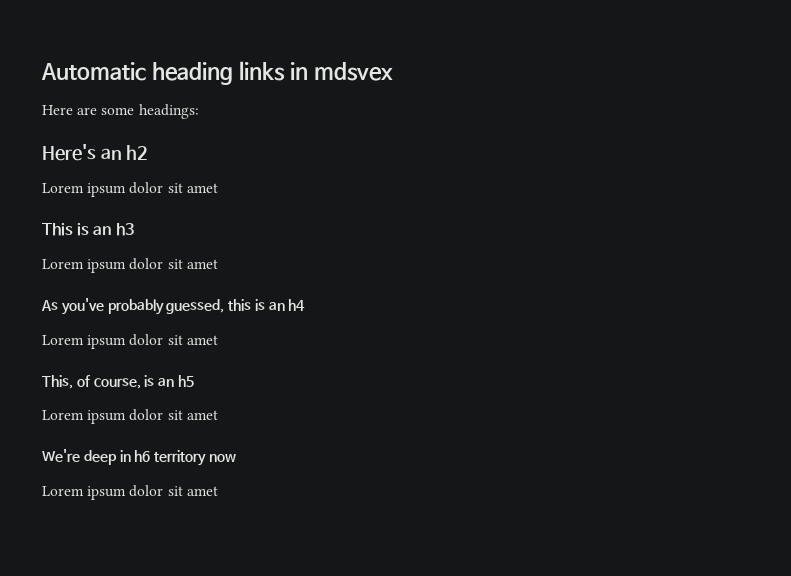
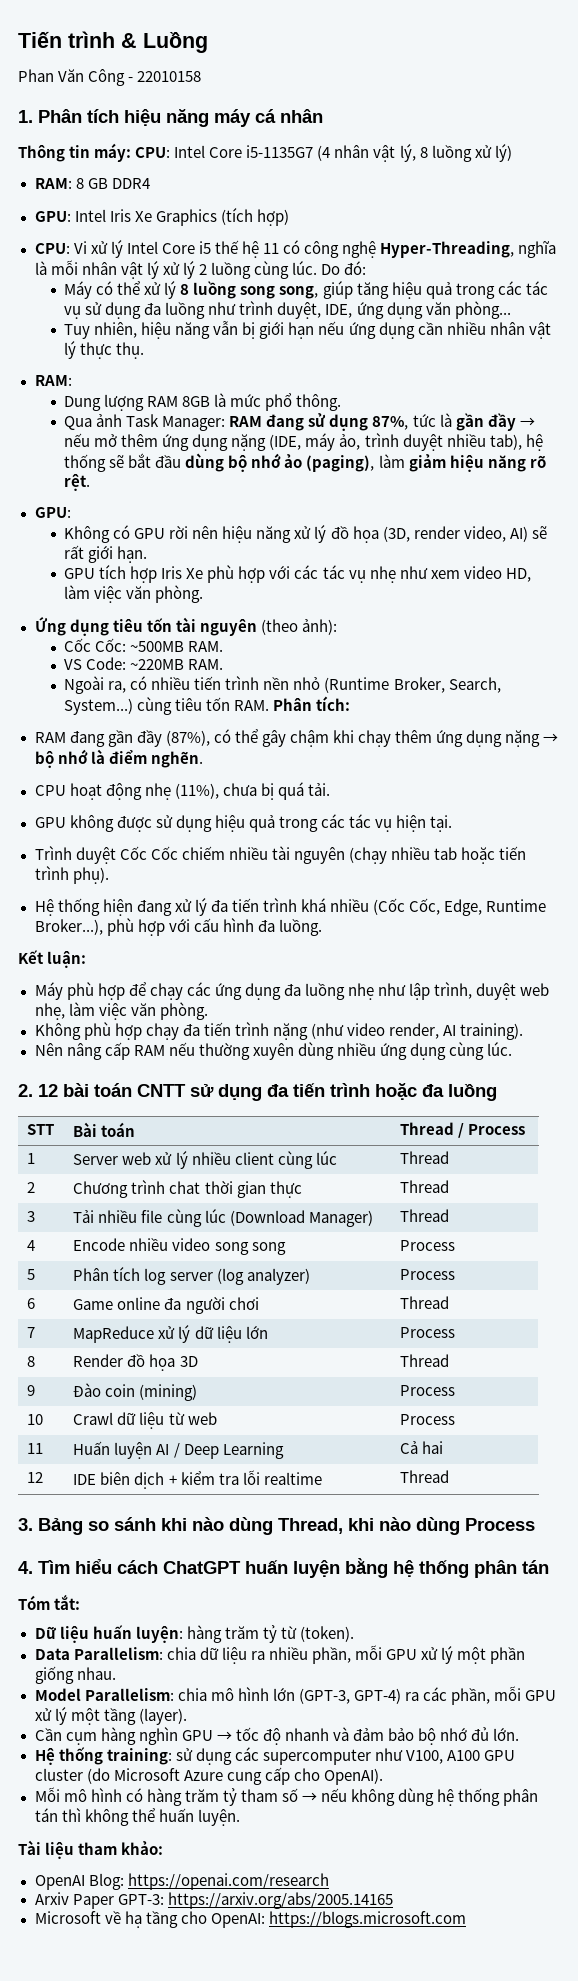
[41,61,393,85] [42,104,199,119] [42,144,149,161] [42,182,218,197] [42,223,134,236] [42,258,218,273] [41,298,306,315] [42,334,218,349] [42,375,194,389] [42,409,218,424] [42,449,236,466] [42,485,218,500] Automatic heading links in mdsvex // Here are some headings: // Here's an h2 // Lorem ipsum dolor sit amet // This is an h3 // Lorem ipsum dolor sit amet // As you've probably guessed, this is an h4 // Lorem ipsum dolor sit amet // This, of course, is an h5 // Lorem ipsum dolor sit amet // We're deep in h6 territory now // Lorem ipsum dolor sit amet -> [18,31,208,53] [18,69,202,86] [18,109,323,127] [18,143,512,162] [34,178,150,189] [34,208,289,226] [34,240,557,258] [34,260,367,279] [64,281,548,299] [64,301,511,319] [64,321,551,339] [64,341,145,359] [34,375,72,386] [64,393,342,411] [64,413,535,431] [64,433,543,451] [64,453,546,472] [64,474,91,491] [34,507,71,518] [64,525,547,543] [64,545,148,563] [64,565,531,583] [64,585,204,603] [34,617,337,636] [64,638,224,652] [64,657,224,670] [64,676,501,694] [64,696,351,715] [34,729,559,747] [34,749,203,768] [34,782,330,800] [34,814,453,832] [34,846,527,864] [34,866,109,884] [34,898,547,916] [34,918,322,936] [18,950,87,968] [34,982,550,1000] [34,1002,208,1020] [34,1022,524,1040] [34,1042,513,1060] [18,1083,497,1101] [27,1124,55,1135] [73,1122,136,1137] [400,1122,526,1138] [27,1153,36,1164] [73,1151,337,1169] [400,1151,450,1164] [27,1182,36,1193] [73,1180,302,1198] [400,1180,450,1193] [27,1211,36,1222] [73,1209,373,1227] [400,1209,450,1222] [27,1240,36,1251] [73,1238,286,1255] [400,1240,456,1251] [27,1269,36,1280] [73,1267,310,1285] [400,1269,456,1280] [27,1298,36,1309] [73,1296,259,1314] [400,1296,450,1309] [27,1327,36,1338] [73,1325,268,1343] [400,1327,456,1338] [27,1356,36,1367] [73,1354,198,1371] [400,1354,450,1367] [27,1385,36,1396] [73,1383,198,1401] [400,1385,456,1396] [27,1414,44,1425] [73,1412,217,1429] [400,1414,456,1425] [27,1443,44,1454] [73,1441,284,1459] [400,1441,444,1454] [27,1472,44,1483] [73,1470,322,1489] [400,1470,450,1483] [18,1517,535,1535] [18,1558,549,1578] [18,1594,81,1610] [34,1625,354,1643] [34,1645,526,1664] [34,1666,116,1684] [34,1686,557,1705] [34,1707,187,1725] [34,1727,520,1745] [34,1747,516,1765] [34,1767,383,1785] [34,1787,539,1806] [34,1808,240,1826] [18,1840,164,1859] [34,1873,329,1890] [34,1892,393,1909] [34,1911,466,1928] Tiến trình & Luồng // Phan Văn Công - 22010158 // 1. Phân tích hiệu năng máy cá nhân // Thông tin máy: CPU: Intel Core i5-1135G7 (4 nhân vật lý, 8 luồng xử lý) // RAM: 8 GB DDR4 // GPU: Intel Iris Xe Graphics (tích hợp) // CPU: Vi xử lý Intel Core i5 thế hệ 11 có công nghệ Hyper-Threading, nghĩa là mỗi nhân vật lý xử lý 2 luồng cùng lúc. Do đó: // Máy có thể xử lý 8 luồng song song, giúp tăng hiệu quả trong các tác vụ sử dụng đa luồng như trình duyệt, IDE, ứng dụng văn phòng... // Tuy nhiên, hiệu năng vẫn bị giới hạn nếu ứng dụng cần nhiều nhân vật lý thực thụ. // RAM: // Dung lượng RAM 8GB là mức phổ thông. // Qua ảnh Task Manager: RAM đang sử dụng 87%, tức là gần đầy → nếu mở thêm ứng dụng nặng (IDE, máy ảo, trình duyệt nhiều tab), hệ thống sẽ bắt đầu dùng bộ nhớ ảo (paging), làm giảm hiệu năng rõ rệt. // GPU: // Không có GPU rời nên hiệu năng xử lý đồ họa (3D, render video, AI) sẽ rất giới hạn. // GPU tích hợp Iris Xe phù hợp với các tác vụ nhẹ như xem video HD, làm việc văn phòng. // Ứng dụng tiêu tốn tài nguyên (theo ảnh): // Cốc Cốc: ~500MB RAM. // VS Code: ~220MB RAM. // Ngoài ra, có nhiều tiến trình nền nhỏ (Runtime Broker, Search, System...) cùng tiêu tốn RAM. Phân tích: // RAM đang gần đầy (87%), có thể gây chậm khi chạy thêm ứng dụng nặng → bộ nhớ là điểm nghẽn. // CPU hoạt động nhẹ (11%), chưa bị quá tải. // GPU không được sử dụng hiệu quả trong các tác vụ hiện tại. // Trình duyệt Cốc Cốc chiếm nhiều tài nguyên (chạy nhiều tab hoặc tiến trình phụ). // Hệ thống hiện đang xử lý đa tiến trình khá nhiều (Cốc Cốc, Edge, Runtime Broker...), phù hợp với cấu hình đa luồng. // Kết luận: // Máy phù hợp để chạy các ứng dụng đa luồng nhẹ như lập trình, duyệt web nhẹ, làm việc văn phòng. // Không phù hợp chạy đa tiến trình nặng (như video render, AI training). // Nên nâng cấp RAM nếu thường xuyên dùng nhiều ứng dụng cùng lúc. // 2. 12 bài toán CNTT sử dụng đa tiến trình hoặc đa luồng // STT | Bài toán | Thread / Process // 1 | Server web xử lý nhiều client cùng lúc | Thread // 2 | Chương trình chat thời gian thực | Thread // 3 | Tải nhiều file cùng lúc (Download Manager) | Thread // 4 | Encode nhiều video song song | Process // 5 | Phân tích log server (log analyzer) | Process // 6 | Game online đa người chơi | Thread // 7 | MapReduce xử lý dữ liệu lớn | Process // 8 | Render đồ họa 3D | Thread // 9 | Đào coin (mining) | Process // 10 | Crawl dữ liệu từ web | Process // 11 | Huấn luyện AI / Deep Learning | Cả hai // 12 | IDE biên dịch + kiểm tra lỗi realtime | Thread // 3. Bảng so sánh khi nào dùng Thread, khi nào dùng Process // 4. Tìm hiểu cách ChatGPT huấn luyện bằng hệ thống phân tán // Tóm tắt: // Dữ liệu huấn luyện: hàng trăm tỷ từ (token). // Data Parallelism: chia dữ liệu ra nhiều phần, mỗi GPU xử lý một phần giống nhau. // Model Parallelism: chia mô hình lớn (GPT-3, GPT-4) ra các phần, mỗi GPU xử lý một tầng (layer). // Cần cụm hàng nghìn GPU → tốc độ nhanh và đảm bảo bộ nhớ đủ lớn. // Hệ thống training: sử dụng các supercomputer như V100, A100 GPU cluster (do Microsoft Azure cung cấp cho OpenAI). // Mỗi mô hình có hàng trăm tỷ tham số → nếu không dùng hệ thống phân tán thì không thể huấn luyện. // Tài liệu tham khảo: // OpenAI Blog: https://openai.com/research // Arxiv Paper GPT-3: https://arxiv.org/abs/2005.14165 // Microsoft về hạ tầng cho OpenAI: https://blogs.microsoft.com

